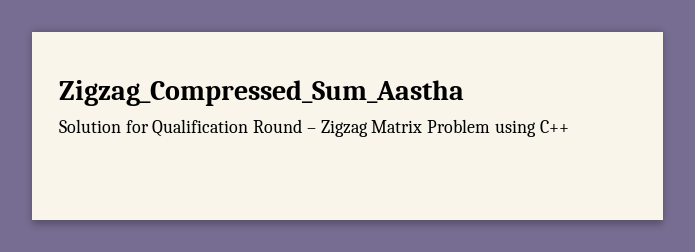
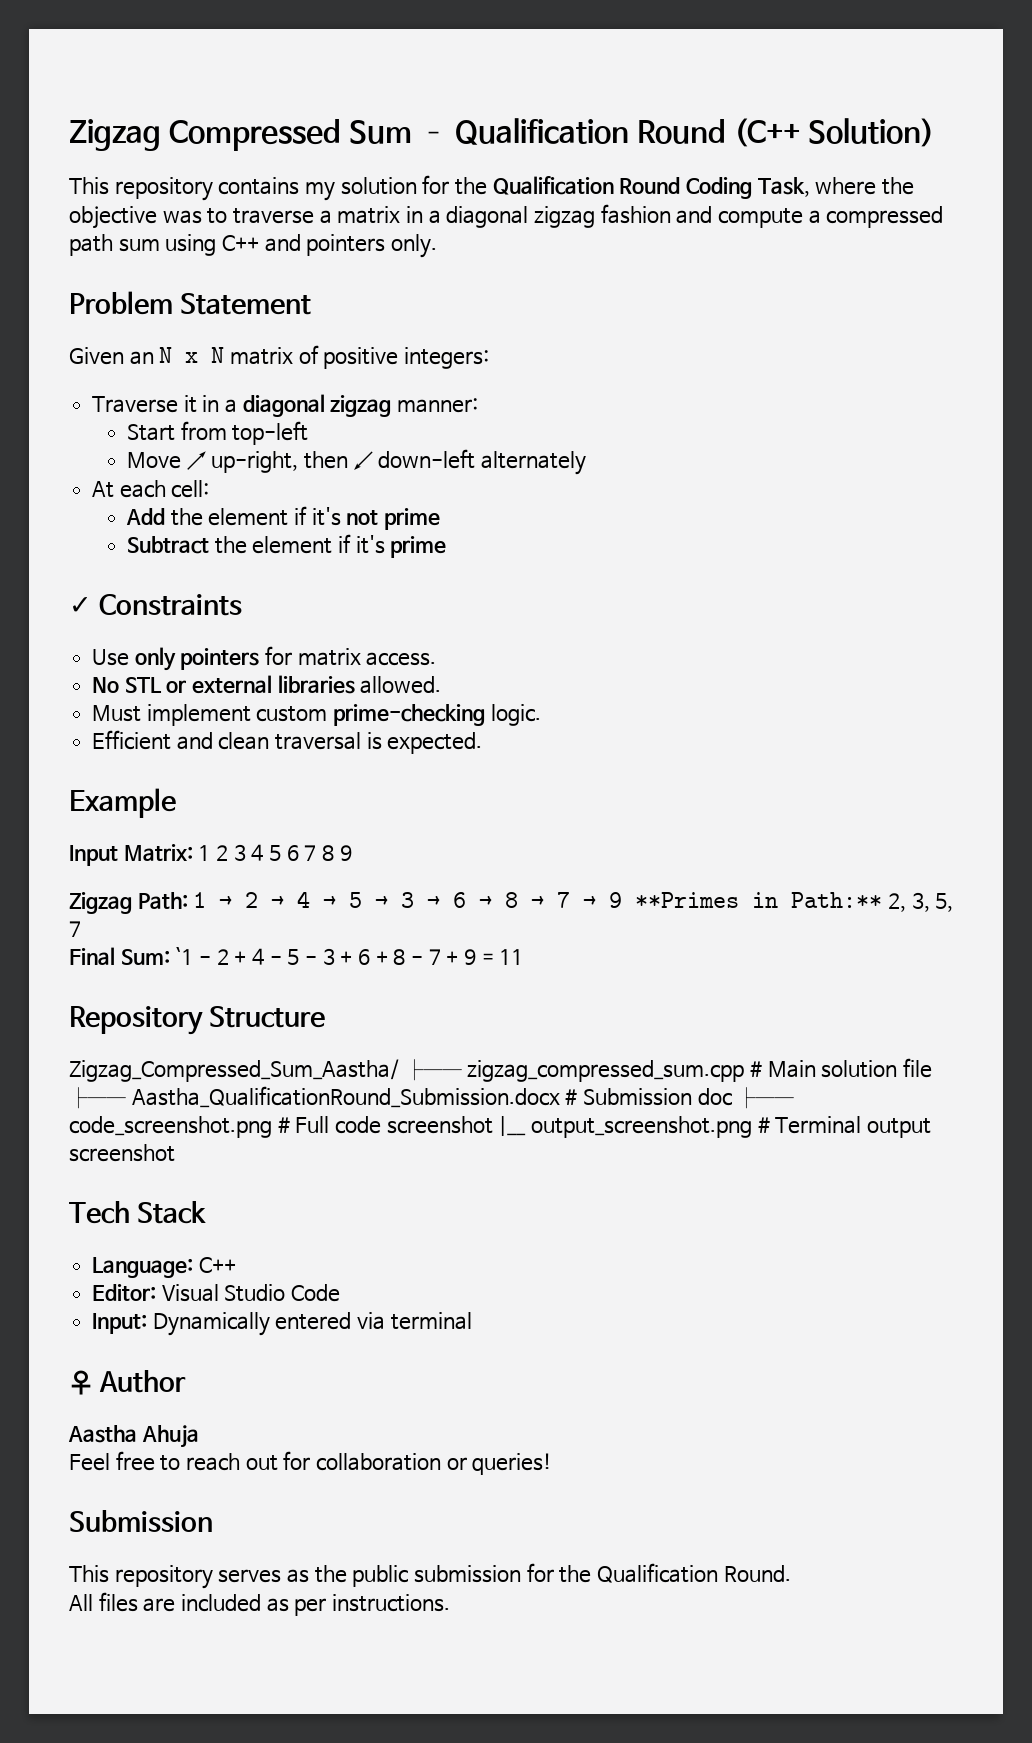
[59,80,464,106] [59,119,569,137] Zigzag_Compressed_Sum_Aastha // Solution for Qualification Round – Zigzag Matrix Problem using C++ -> [69,118,934,151] [69,175,914,201] [69,204,944,229] [69,234,437,258] [69,291,312,315] [69,345,489,369] [92,394,479,417] [127,421,309,445] [127,449,587,475] [92,480,210,498] [126,506,441,530] [127,534,447,558] [69,594,243,616] [92,646,437,671] [92,675,442,694] [92,704,541,726] [92,730,483,754] [69,788,176,818] [69,844,352,866] [69,891,954,914] [69,921,81,937] [69,947,524,965] [69,1006,326,1035] [69,1058,932,1082] [69,1086,795,1109] [69,1116,931,1138] [69,1144,175,1162] [69,1201,207,1224] [92,1257,236,1278] [92,1284,341,1302] [92,1312,472,1336] [69,1370,187,1395] [68,1425,199,1448] [69,1451,553,1475] [69,1510,213,1532] [69,1563,791,1589] [69,1592,450,1616] Zigzag Compressed Sum – Qualification Round (C++ Solution) // This repository contains my solution for the Qualification Round Coding Task, where the objective was to traverse a matrix in a diagonal zigzag fashion and compute a compressed path sum using C++ and pointers only. // Problem Statement // Given an N x N matrix of positive integers: // Traverse it in a diagonal zigzag manner: // Start from top-left // Move ↗ up-right, then ↙ down-left alternately // At each cell: // Add the element if it's not prime // Subtract the element if it's prime // ✓ Constraints // Use only pointers for matrix access. // No STL or external libraries allowed. // Must implement custom prime-checking logic. // Efficient and clean traversal is expected. // Example // Input Matrix: 1 2 3 4 5 6 7 8 9 // Zigzag Path: 1 → 2 → 4 → 5 → 3 → 6 → 8 → 7 → 9 **Primes in Path:** 2, 3, 5, 7 // Final Sum: `1 - 2 + 4 - 5 - 3 + 6 + 8 - 7 + 9 = 11 // Repository Structure // Zigzag_Compressed_Sum_Aastha/ ├── zigzag_compressed_sum.cpp # Main solution file ├── Aastha_QualificationRound_Submission.docx # Submission doc ├── code_screenshot.png # Full code screenshot |__ output_screenshot.png # Terminal output screenshot // Tech Stack // Language: C++ // Editor: Visual Studio Code // Input: Dynamically entered via terminal // ♀ Author // Aastha Ahuja // Feel free to reach out for collaboration or queries! // Submission // This repository serves as the public submission for the Qualification Round. // All files are included as per instructions.

